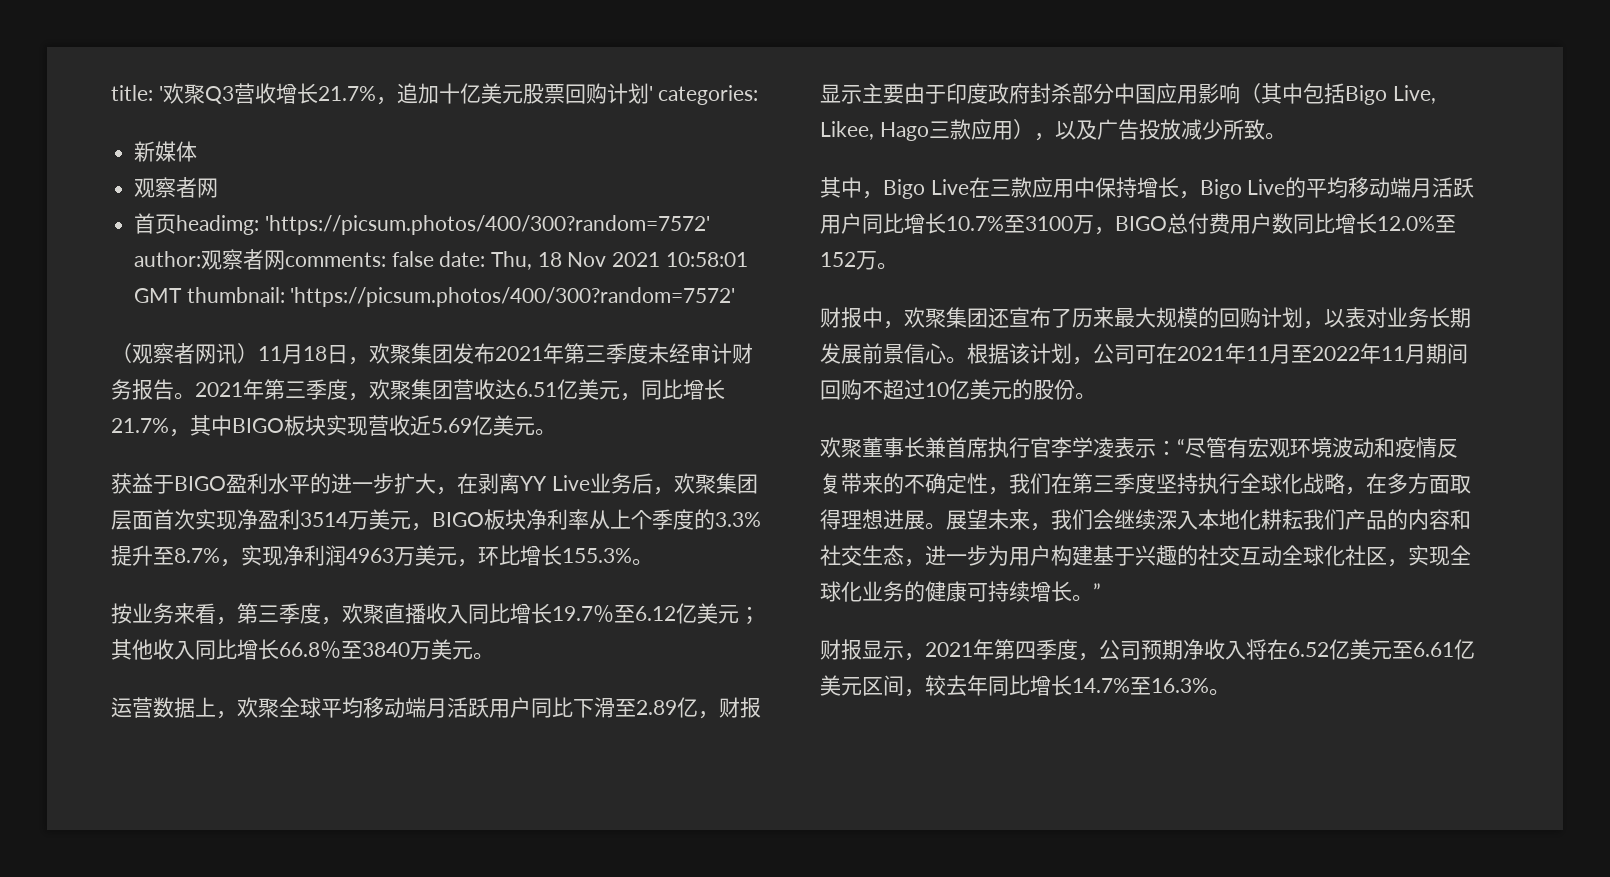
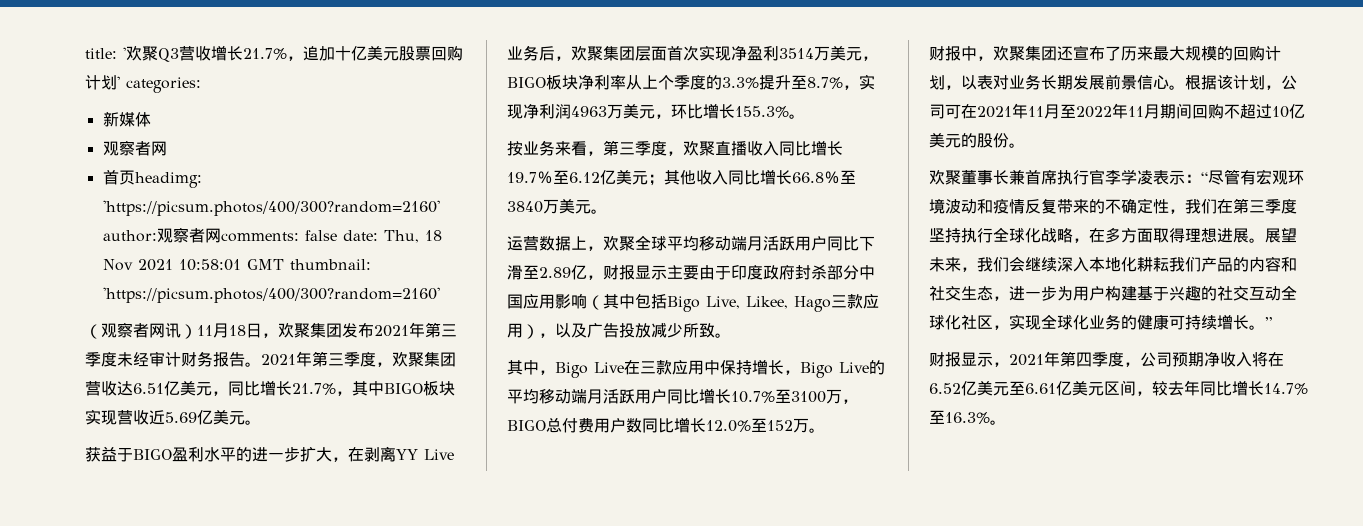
[264,215,710,235] 'https://picsum.photos/400/300?random=7572' -> [102,200,440,216] 'https://picsum.photos/400/300?random=2160'
[290,287,736,307] 'https://picsum.photos/400/300?random=7572' -> [102,287,440,303] 'https://picsum.photos/400/300?random=2160'

